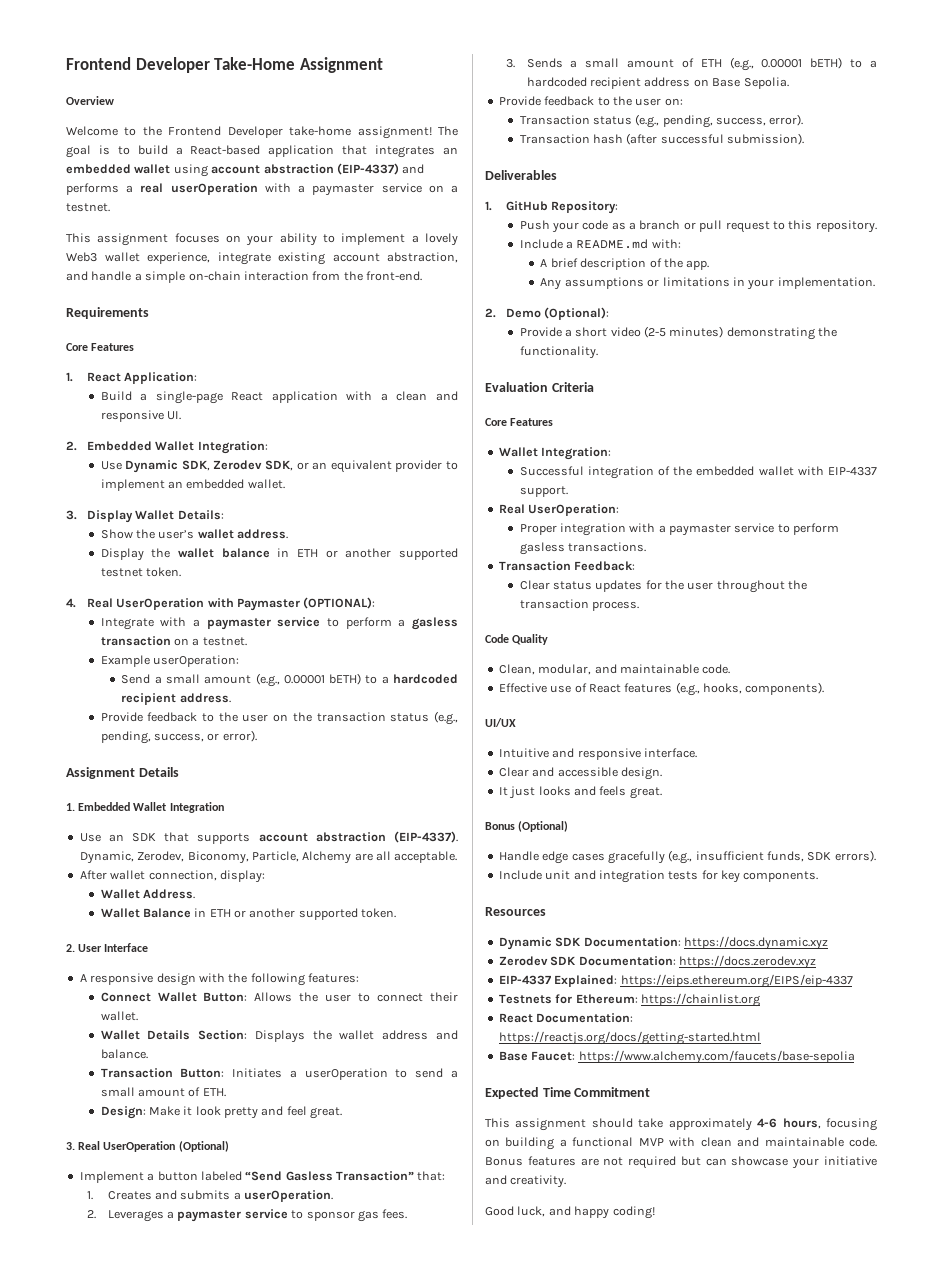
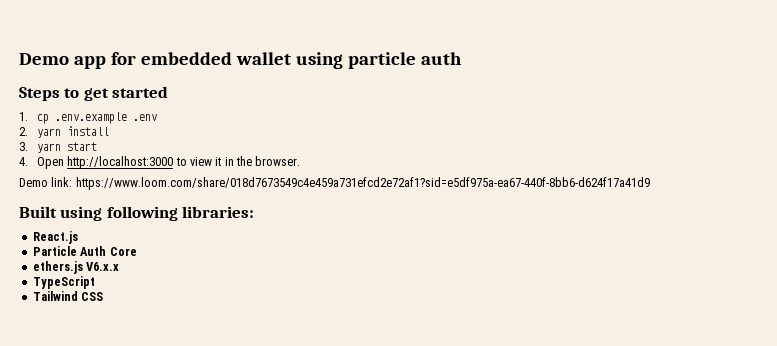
[66,57,383,73] [66,96,114,105] [66,126,458,139] [66,145,459,158] [66,163,425,177] [66,183,459,196] [66,203,110,212] [66,233,458,246] [66,252,458,265] [66,271,422,283] [66,307,149,319] [66,343,135,351] [66,372,198,384] [100,391,459,404] [100,410,181,422] [66,441,268,454] [100,460,459,473] [100,479,285,491] [66,510,224,523] [100,529,289,539] [100,548,459,561] [100,567,181,577] [66,597,376,611] [100,617,459,630] [100,636,247,646] [100,655,239,667] [121,673,459,687] [121,693,231,705] [100,711,458,725] [100,730,257,744] [66,767,179,779] [66,802,224,813] [79,831,458,844] [79,851,458,864] [79,870,265,883] [100,889,195,899] [100,908,397,920] [66,943,149,952] [79,973,359,986] [100,992,459,1002] [100,1011,138,1021] [100,1030,458,1043] [100,1049,148,1059] [100,1068,458,1080] [100,1087,226,1097] [100,1106,343,1119] [66,1141,229,1152] [79,1171,446,1183] [86,1190,334,1202] [86,1209,408,1222] [505,57,877,71] [526,77,789,89] [498,96,683,106] [519,114,804,128] [519,133,805,145] [485,170,557,180] [485,201,619,214] [519,220,877,233] [519,239,681,249] [540,258,710,270] [540,277,875,290] [485,307,610,320] [519,326,838,340] [519,346,598,359] [485,382,594,392] [485,418,554,426] [498,447,612,460] [519,466,877,479] [519,486,568,497] [498,504,620,516] [519,523,840,536] [519,542,646,555] [498,561,636,571] [519,580,808,593] [519,599,639,611] [485,634,549,645] [498,664,731,675] [498,682,825,696] [485,718,516,727] [498,748,697,760] [498,767,662,780] [498,786,662,799] [485,821,569,832] [498,850,876,864] [498,870,819,883] [485,907,546,916] [498,936,828,950] [498,955,816,969] [498,974,853,988] [498,993,760,1007] [498,1013,634,1023] [498,1031,761,1045] [498,1050,855,1064] [485,1087,651,1099] [485,1118,877,1131] [485,1137,877,1150] [485,1156,877,1169] [485,1175,567,1188] [485,1206,655,1219] Frontend Developer Take-Home Assignment // Overview // Welcome to the Frontend Developer take-home assignment! The goal is to build a React-based application that integrates an embedded wallet using account abstraction (EIP-4337) and performs a real userOperation with a paymaster service on a testnet. // This assignment focuses on your ability to implement a lovely Web3 wallet experience, integrate existing account abstraction, and handle a simple on-chain interaction from the front-end. // Requirements // Core Features // 1. React Application: // Build a single-page React application with a clean and responsive UI. // 2. Embedded Wallet Integration: // Use Dynamic SDK, Zerodev SDK, or an equivalent provider to implement an embedded wallet. // 3. Display Wallet Details: // Show the user’s wallet address. // Display the wallet balance in ETH or another supported testnet token. // 4. Real UserOperation with Paymaster (OPTIONAL): // Integrate with a paymaster service to perform a gasless transaction on a testnet. // Example userOperation: // Send a small amount (e.g., 0.00001 bETH) to a hardcoded recipient address. // Provide feedback to the user on the transaction status (e.g., pending, success, or error). // Assignment Details // 1. Embedded Wallet Integration // Use an SDK that supports account abstraction (EIP-4337). Dynamic, Zerodev, Biconomy, Particle, Alchemy are all acceptable. // After wallet connection, display: // Wallet Address. // Wallet Balance in ETH or another supported token. // 2. User Interface // A responsive design with the following features: // Connect Wallet Button: Allows the user to connect their wallet. // Wallet Details Section: Displays the wallet address and balance. // Transaction Button: Initiates a userOperation to send a small amount of ETH. // Design: Make it look pretty and feel great. // 3. Real UserOperation (Optional) // Implement a button labeled “Send Gasless Transaction” that: // 1. Creates and submits a userOperation. // 2. Leverages a paymaster service to sponsor gas fees. // 3. Sends a small amount of ETH (e.g., 0.00001 bETH) to a hardcoded recipient address on Base Sepolia. // Provide feedback to the user on: // Transaction status (e.g., pending, success, error). // Transaction hash (after successful submission). // Deliverables // 1. GitHub Repository: // Push your code as a branch or pull request to this repository. // Include a README.md with: // A brief description of the app. // Any assumptions or limitations in your implementation. // 2. Demo (Optional): // Provide a short video (2-5 minutes) demonstrating the functionality. // Evaluation Criteria // Core Features // Wallet Integration: // Successful integration of the embedded wallet with EIP-4337 support. // Real UserOperation: // Proper integration with a paymaster service to perform gasless transactions. // Transaction Feedback: // Clear status updates for the user throughout the transaction process. // Code Quality // Clean, modular, and maintainable code. // Effective use of React features (e.g., hooks, components). // UI/UX // Intuitive and responsive interface. // Clear and accessible design. // It just looks and feels great. // Bonus (Optional) // Handle edge cases gracefully (e.g., insufficient funds, SDK errors). // Include unit and integration tests for key components. // Resources // Dynamic SDK Documentation: https://docs.dynamic.xyz // Zerodev SDK Documentation: https://docs.zerodev.xyz // EIP-4337 Explained: https://eips.ethereum.org/EIPS/eip-4337 // Testnets for Ethereum: https://chainlist.org // React Documentation: https://reactjs.org/docs/getting-started.html // Base Faucet: https://www.alchemy.com/faucets/base-sepolia // Expected Time Commitment // This assignment should take approximately 4-6 hours, focusing on building a functional MVP with clean and maintainable code. Bonus features are not required but can showcase your initiative and creativity. // Good luck, and happy coding! -> [19,52,462,69] [19,86,169,101] [19,112,157,124] [19,126,109,138] [19,142,97,153] [19,156,301,169] [19,177,650,190] [19,206,255,221] [32,231,78,244] [32,246,137,256] [32,261,120,274] [32,276,95,289] [32,291,104,301] Demo app for embedded wallet using particle auth // Steps to get started // 1. cp .env.example .env // 2. yarn install // 3. yarn start // 4. Open http://localhost:3000 to view it in the browser. // Demo link: https://www.loom.com/share/018d7673549c4e459a731efcd2e72af1?sid=e5df975a-ea67-440f-8bb6-d624f17a41d9 // Built using following libraries: // React.js // Particle Auth Core // ethers.js V6.x.x // TypeScript // Tailwind CSS

